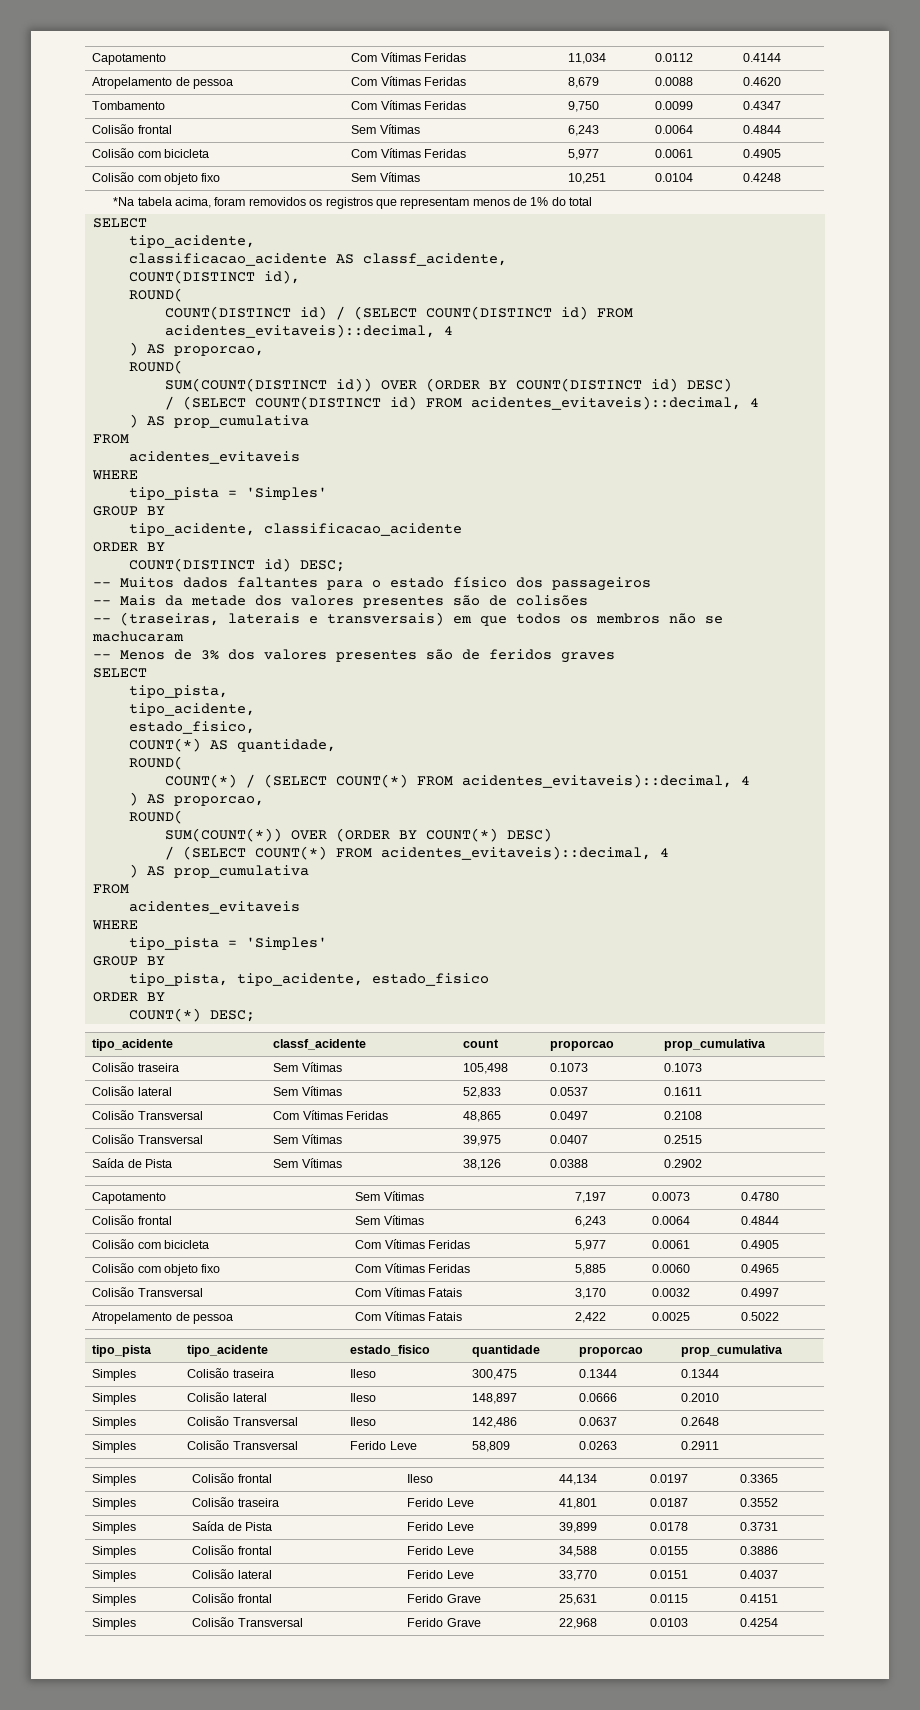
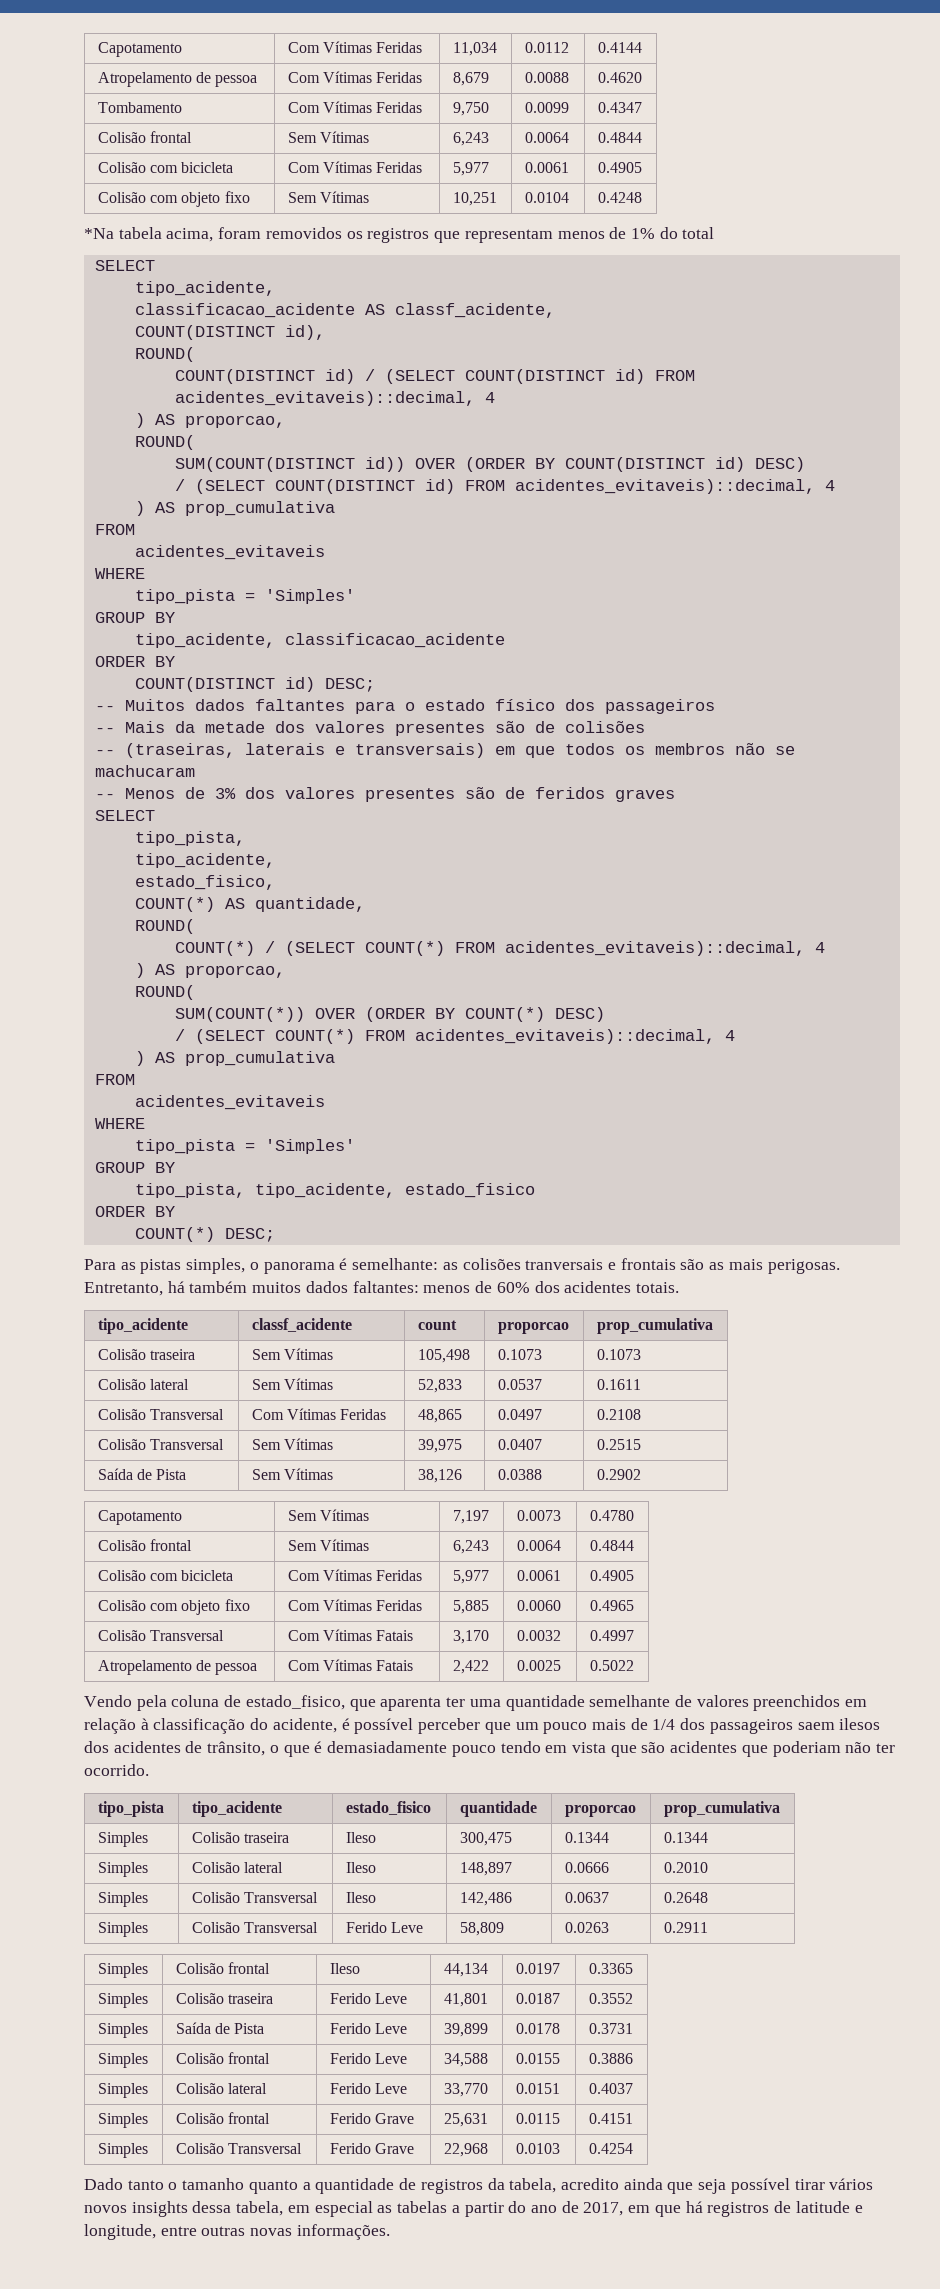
(255, 1016) none -> [84,1258,840,1274] [84,1281,679,1296] // Para as pistas simples, o panorama é semelhante: as colisões tranversais e frontais são as mais perigosas. Entretanto, há também muitos dados faltantes: menos de 60% dos acidentes totais.
(780, 1316) none -> [84,1695,868,1711] [84,1718,881,1734] [84,1741,896,1757] [84,1764,149,1776] // Vendo pela coluna de estado_fisico, que aparenta ter uma quantidade semelhante de valores preenchidos em relação à classificação do acidente, é possível perceber que um pouco mais de 1/4 dos passageiros saem ilesos dos acidentes de trânsito, o que é demasiadamente pouco tendo em vista que são acidentes que poderiam não ter ocorrido.
(779, 1622) none -> [84,2178,874,2194] [84,2201,863,2217] [84,2224,390,2240] // Dado tanto o tamanho quanto a quantidade de registros da tabela, acredito ainda que seja possível tirar vários novos insights dessa tabela, em especial as tabelas a partir do ano de 2017, em que há registros de latitude e longitude, entre outras novas informações.

